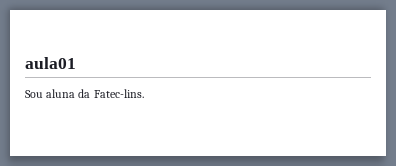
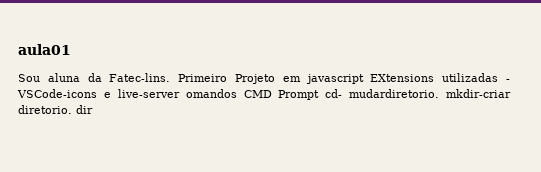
(144, 93) none -> [178,73,511,84] [17,89,511,100] [18,105,93,114] Primeiro Projeto em javascript EXtensions utilizadas - VSCode-icons e live-server omandos CMD Prompt cd- mudardiretorio. mkdir-criar diretorio. dir

